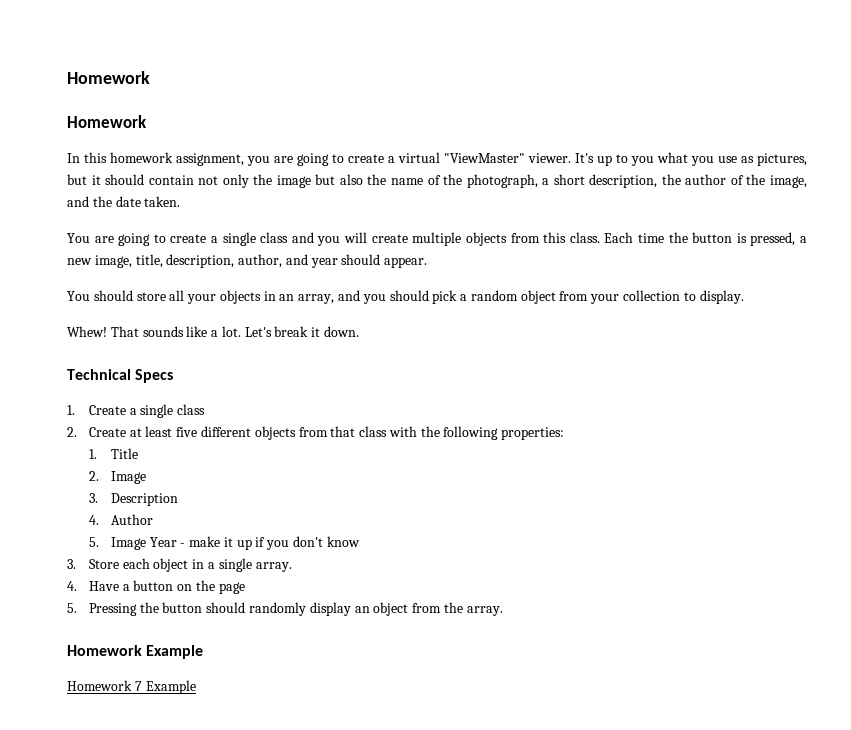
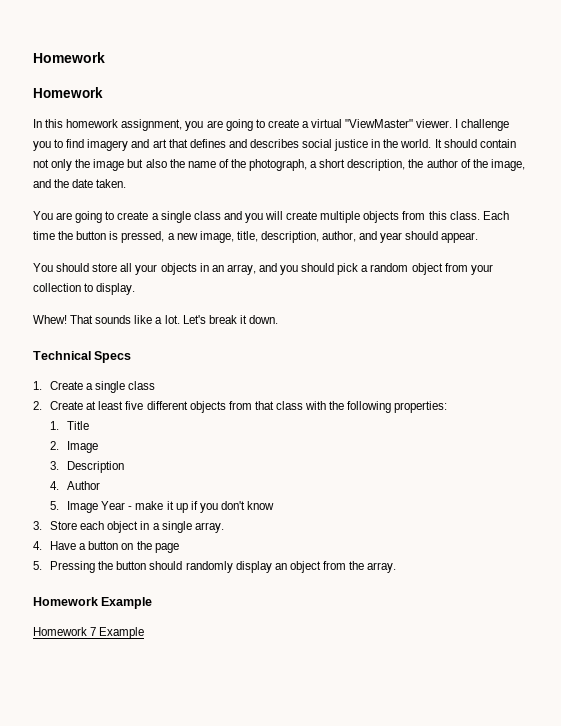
[575,152,807,166] [67,174,101,185] It's up to you what you use as pictures, but it -> [455,119,510,131] [33,139,442,151] I challenge you to find imagery and art that defines and describes social justice in the world. It

